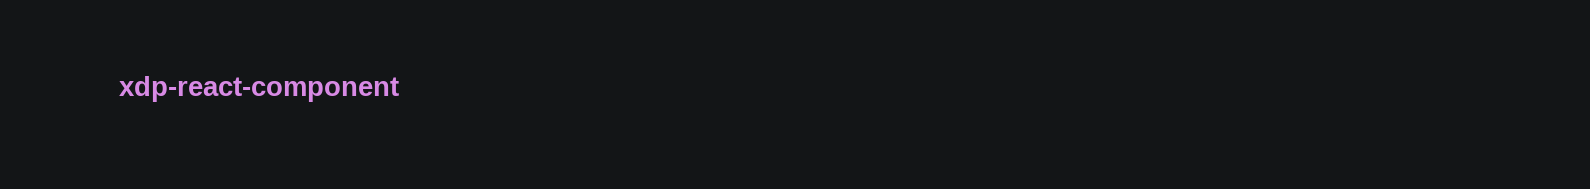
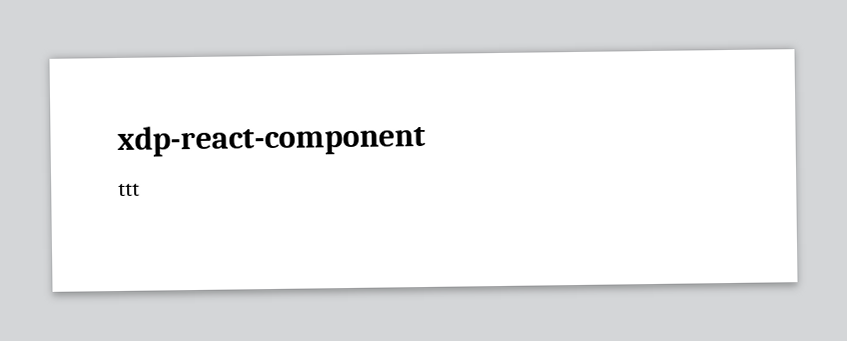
(399, 89) none -> [118,183,140,196] // ttt

